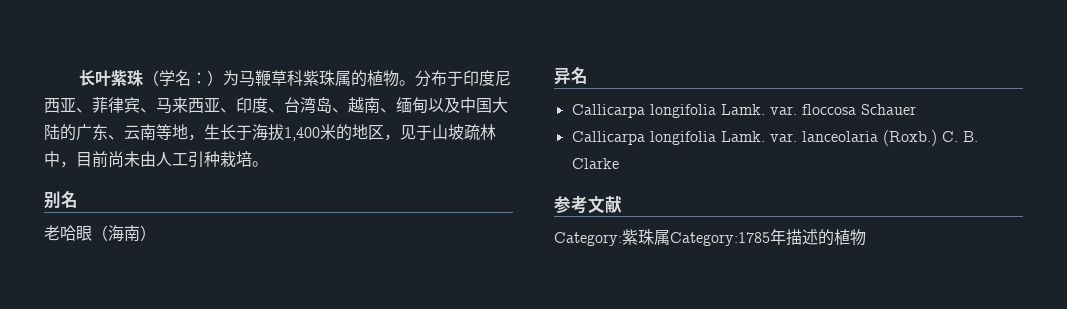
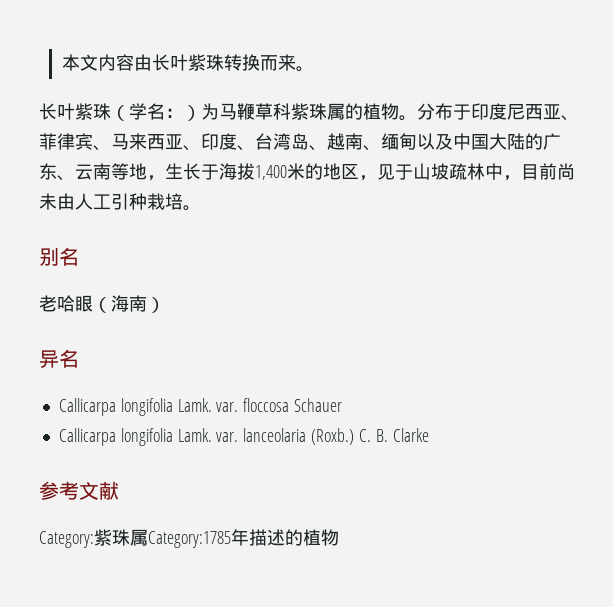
(79, 78) none -> [61,54,314,72] 本文内容由长叶紫珠转换而来。 //

